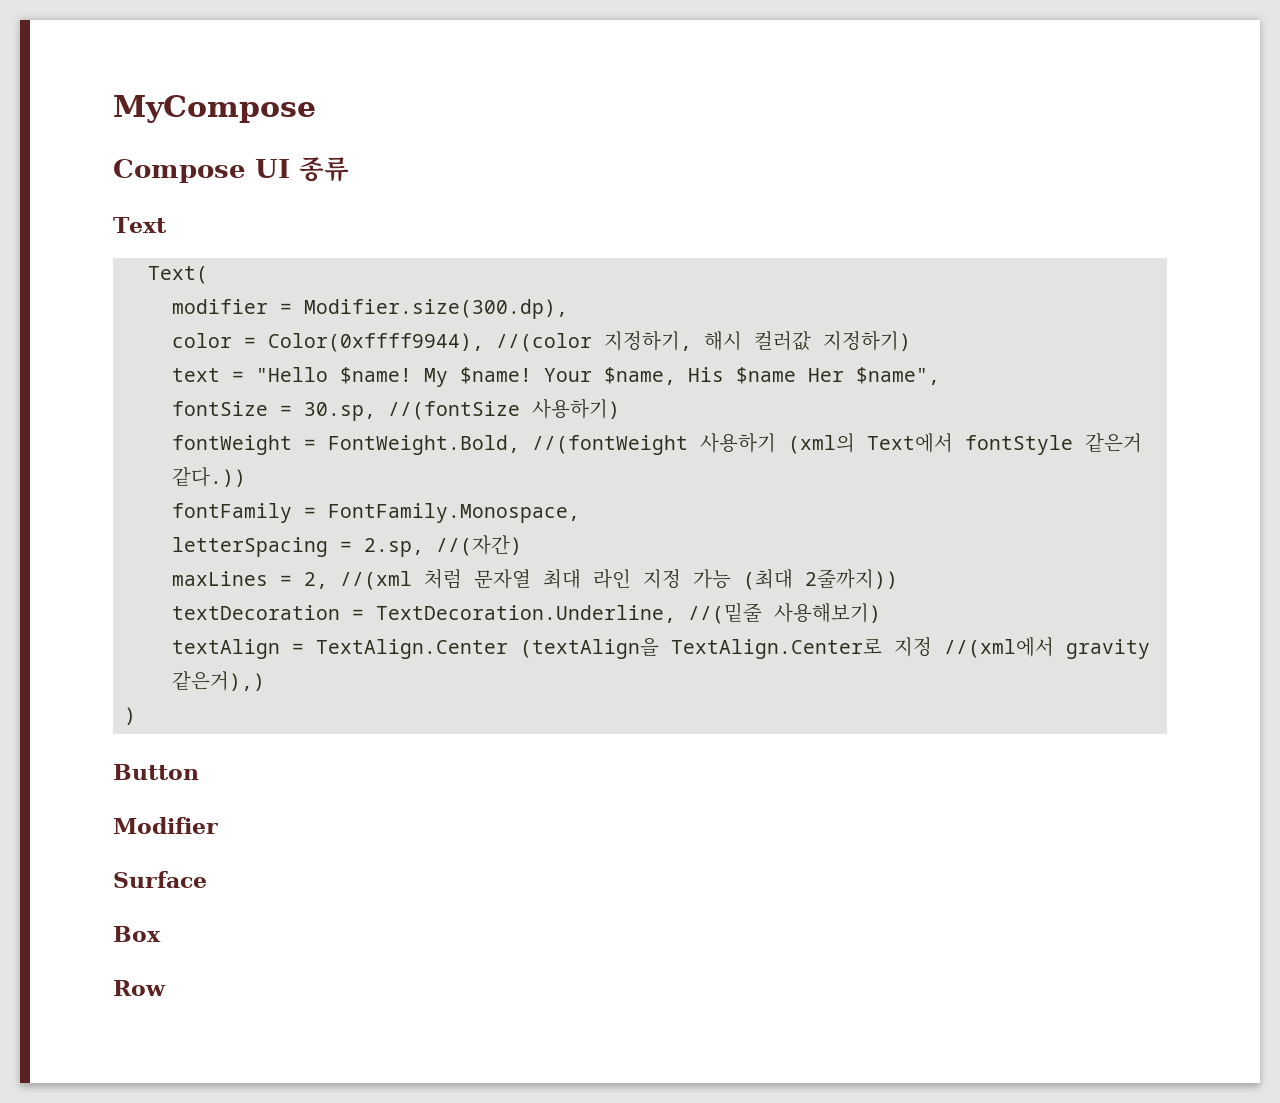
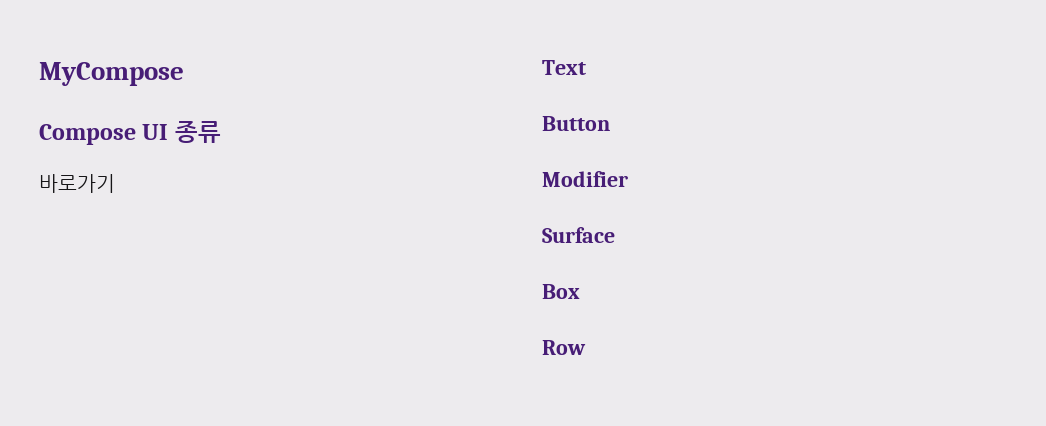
(349, 169) none -> [39,174,115,193] // 바로가기
[148,266,209,284] [172,299,569,319] [172,331,912,352] [172,367,941,387] [172,399,621,421] [172,433,1143,455] [172,467,247,487] [172,503,581,523] [172,535,523,557] [172,568,899,590] [172,603,882,624] [172,637,1151,659] [172,671,266,691] [124,707,137,725] // Text( // modifier = Modifier.size(300.dp), // color = Color(0xffff9944), //(color 지정하기, 해시 컬러값 지정하기) // text = "Hello $name! My $name! Your $name, His $name Her $name", // fontSize = 30.sp, //(fontSize 사용하기) // fontWeight = FontWeight.Bold, //(fontWeight 사용하기 (xml의 Text에서 fontStyle 같은거 같다.)) // fontFamily = FontFamily.Monospace, // letterSpacing = 2.sp, //(자간) // maxLines = 2, //(xml 처럼 문자열 최대 라인 지정 가능 (최대 2줄까지)) // textDecoration = TextDecoration.Underline, //(밑줄 사용해보기) // textAlign = TextAlign.Center (textAlign을 TextAlign.Center로 지정 //(xml에서 gravity 같은거),) // ) -> (586, 67) none

